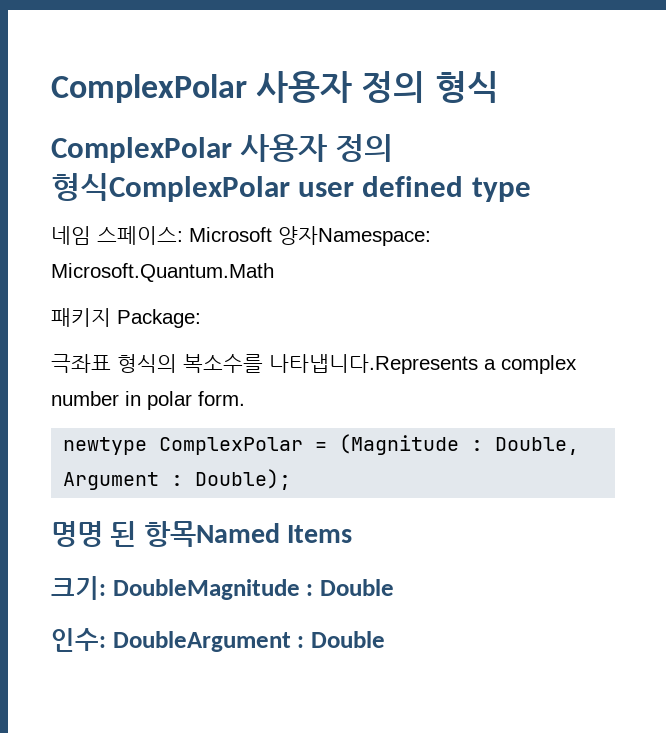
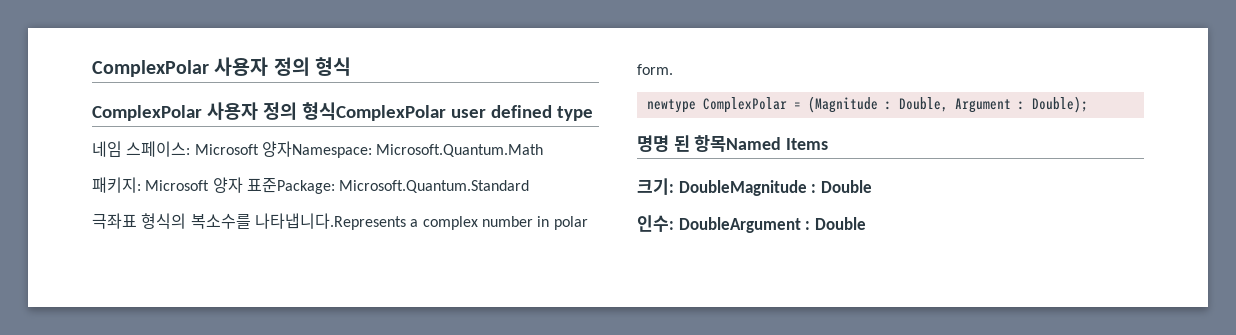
[51,308,201,328] 패키지 Package: -> [92,177,530,194] 패키지: Microsoft 양자 표준Package: Microsoft.Quantum.Standard

